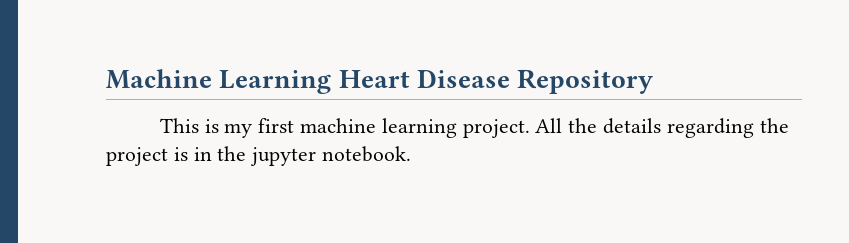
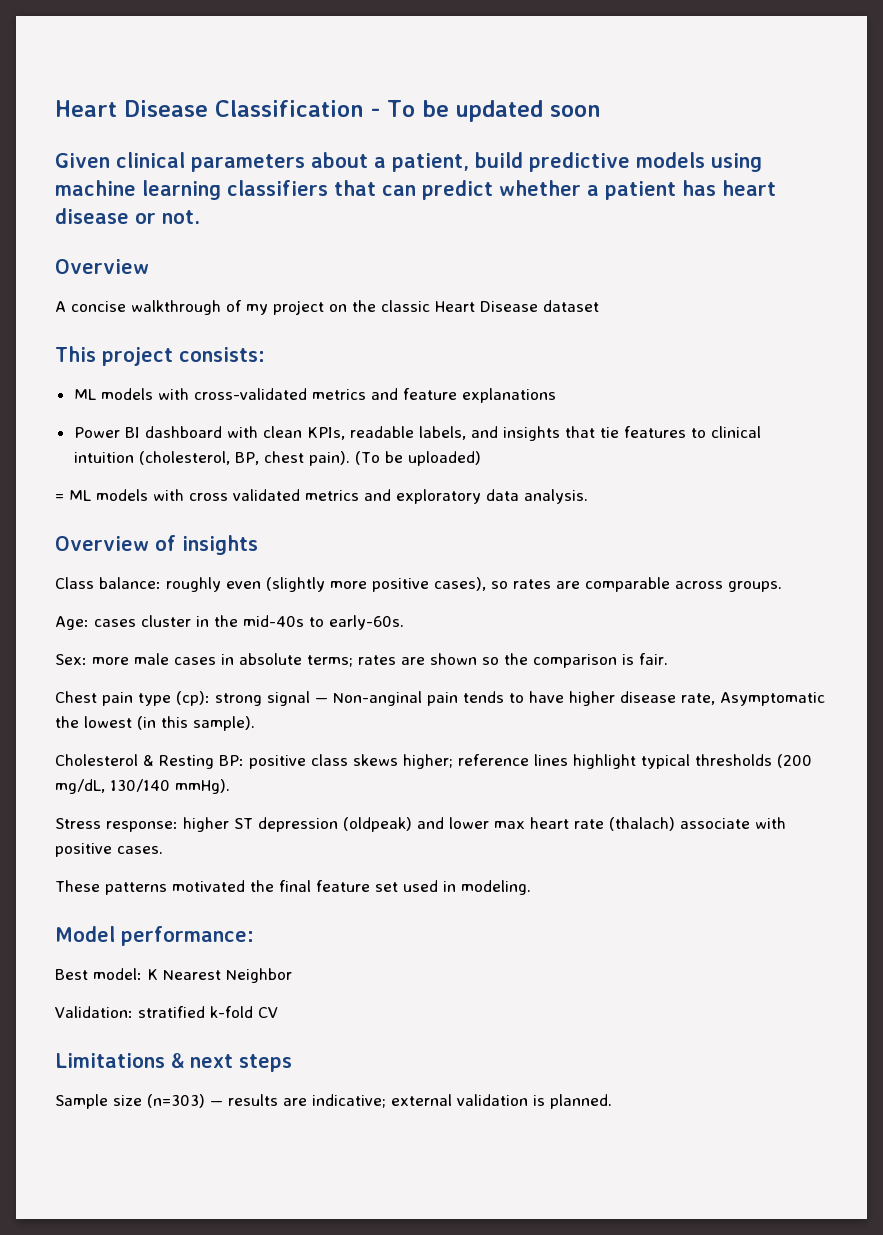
[106,69,654,94] [159,118,789,138] [106,146,412,166] Machine Learning Heart Disease Repository // This is my first machine learning project. All the details regarding the project is in the jupyter notebook. -> [55,100,601,122] [55,152,762,172] [55,180,776,200] [55,208,200,224] [55,259,149,274] [55,300,599,315] [55,346,265,366] [73,388,556,403] [73,426,761,441] [73,451,481,466] [55,489,588,504] [55,535,258,555] [55,577,782,592] [55,615,404,630] [55,653,668,668] [55,691,825,706] [55,716,255,731] [55,754,812,769] [55,779,230,794] [55,817,786,832] [55,843,163,857] [55,880,531,895] [55,926,254,946] [55,968,292,983] [55,1006,278,1018] [55,1053,292,1072] [55,1094,612,1109] Heart Disease Classification - To be updated soon // Given clinical parameters about a patient, build predictive models using machine learning classifiers that can predict whether a patient has heart disease or not. // Overview // A concise walkthrough of my project on the classic Heart Disease dataset // This project consists: // ML models with cross-validated metrics and feature explanations // Power BI dashboard with clean KPIs, readable labels, and insights that tie features to clinical intuition (cholesterol, BP, chest pain). (To be uploaded) // = ML models with cross validated metrics and exploratory data analysis. // Overview of insights // Class balance: roughly even (slightly more positive cases), so rates are comparable across groups. // Age: cases cluster in the mid-40s to early-60s. // Sex: more male cases in absolute terms; rates are shown so the comparison is fair. // Chest pain type (cp): strong signal — Non-anginal pain tends to have higher disease rate, Asymptomatic the lowest (in this sample). // Cholesterol & Resting BP: positive class skews higher; reference lines highlight typical thresholds (200 mg/dL, 130/140 mmHg). // Stress response: higher ST depression (oldpeak) and lower max heart rate (thalach) associate with positive cases. // These patterns motivated the final feature set used in modeling. // Model performance: // Best model: K Nearest Neighbor // Validation: stratified k-fold CV // Limitations & next steps // Sample size (n=303) — results are indicative; external validation is planned.

